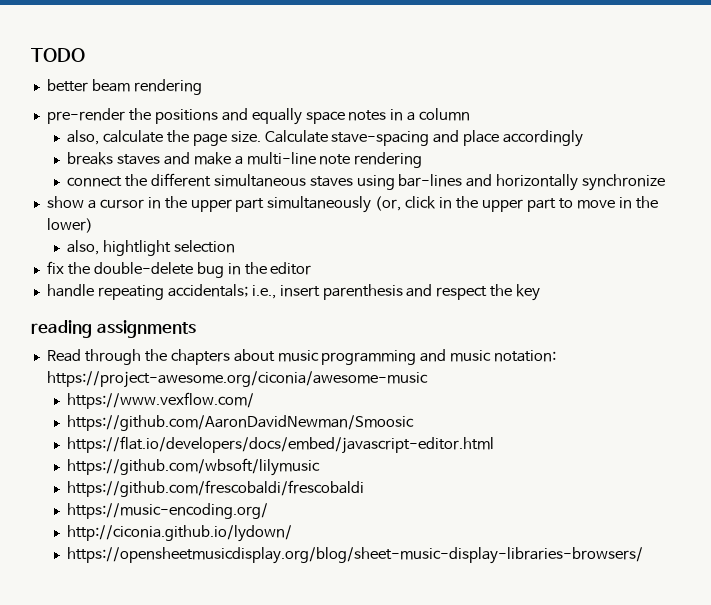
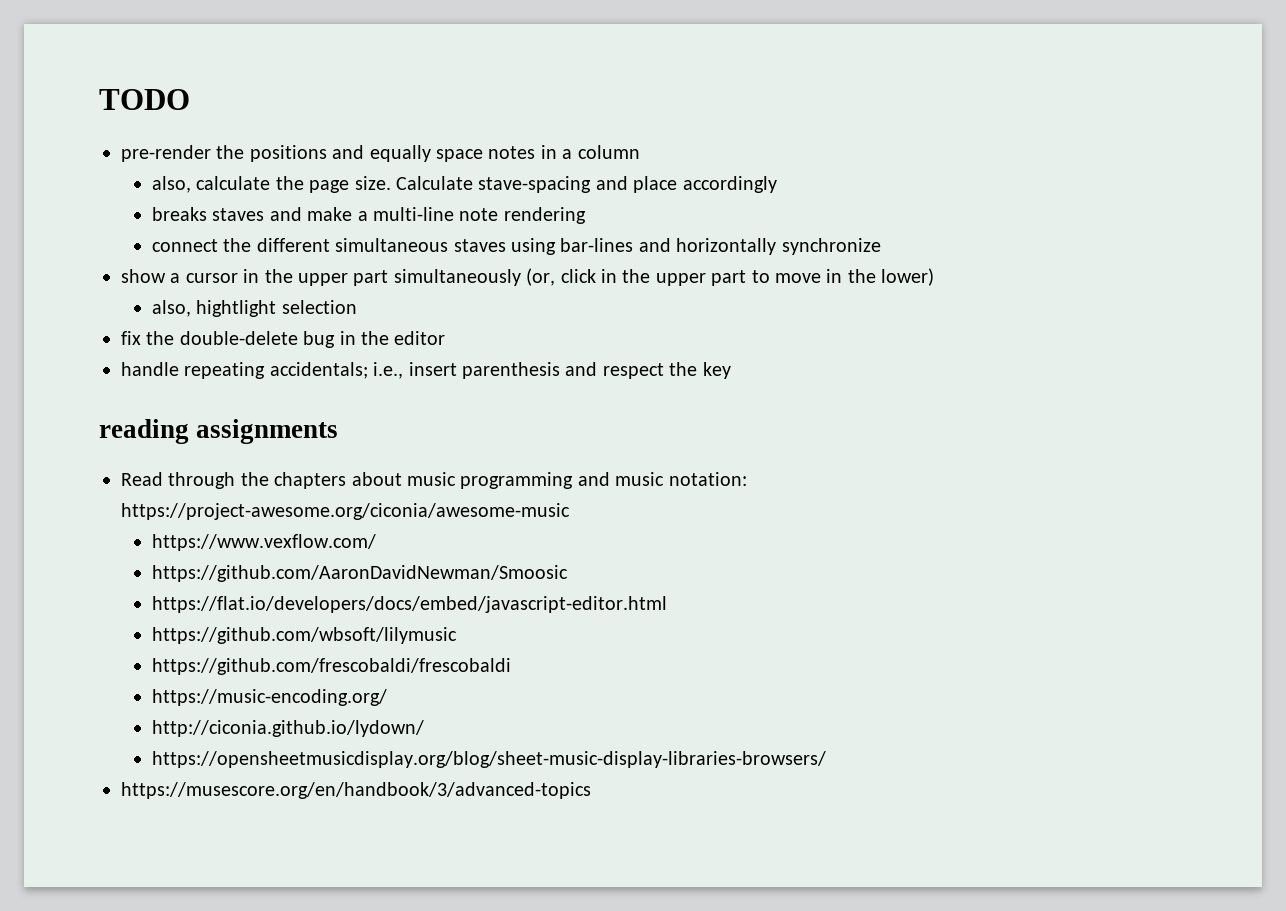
[46,79,202,95] // better beam rendering -> (190, 99) none
(643, 555) none -> [121,782,591,799] // https://musescore.org/en/handbook/3/advanced-topics

